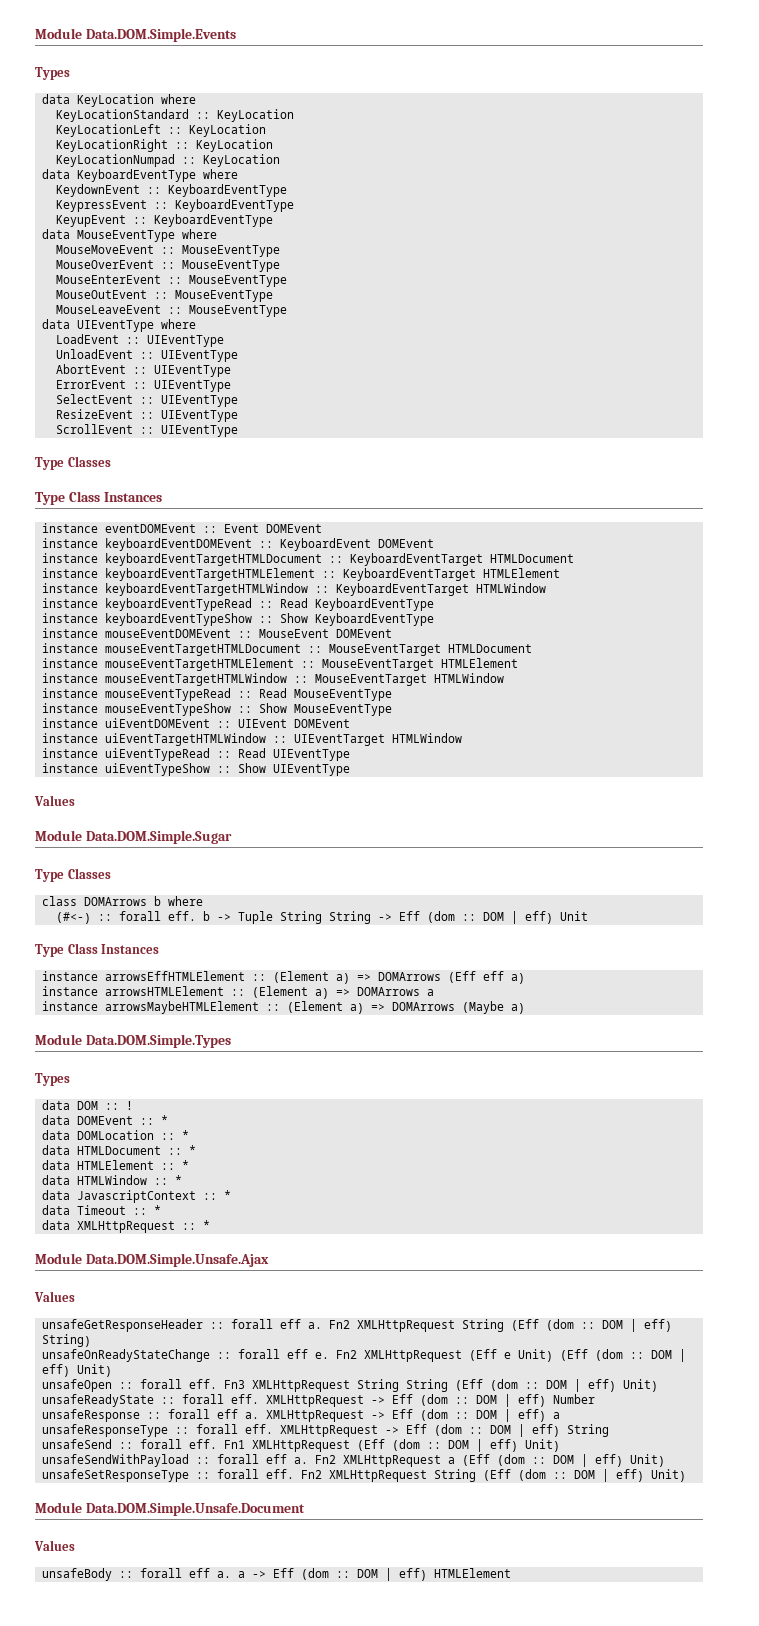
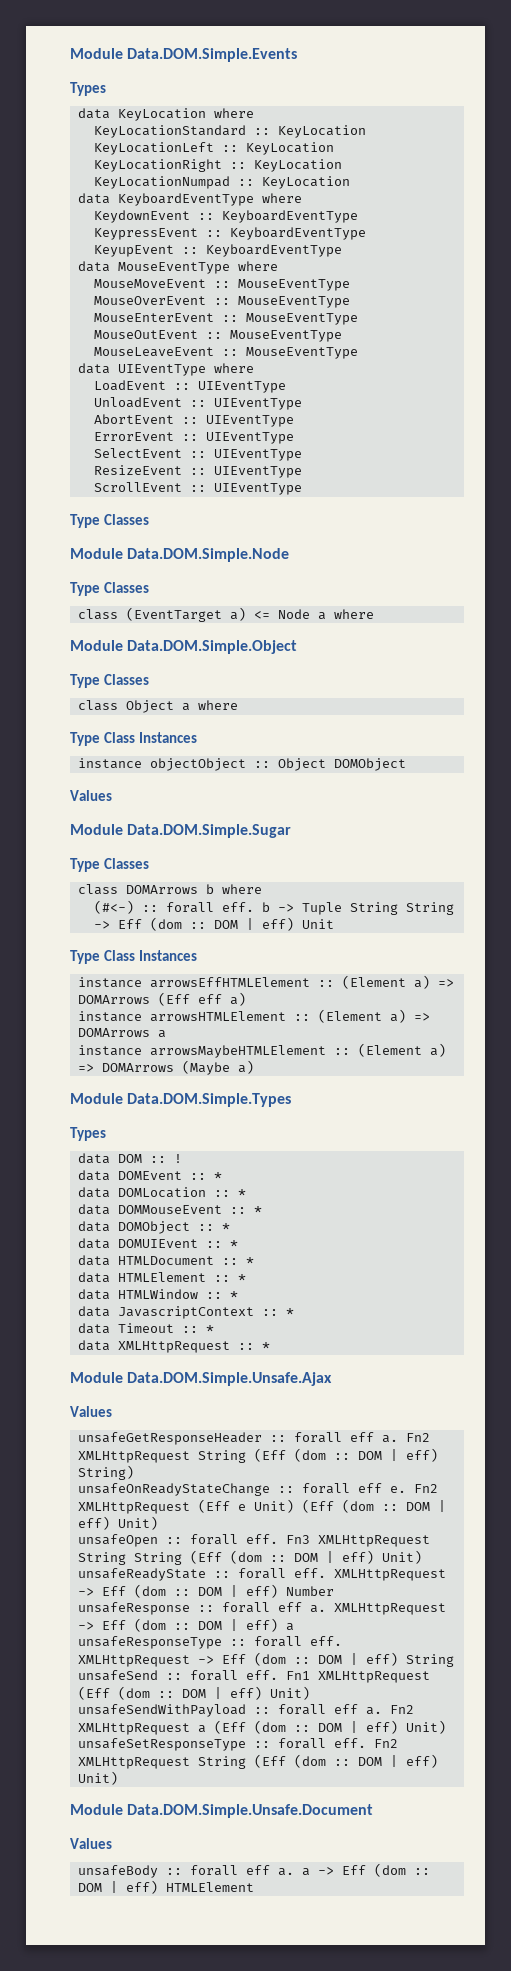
[35,491,162,505] [42,523,323,533] [42,538,435,551] [42,553,575,566] [42,568,561,581] [42,583,547,596] [42,598,435,611] [42,613,435,626] [42,628,393,638] [42,643,533,656] [42,658,519,671] [42,673,505,686] [42,688,393,701] [42,703,393,716] [42,718,351,728] [42,733,463,746] [42,748,351,761] [42,763,351,776] Type Class Instances // instance eventDOMEvent :: Event DOMEvent // instance keyboardEventDOMEvent :: KeyboardEvent DOMEvent // instance keyboardEventTargetHTMLDocument :: KeyboardEventTarget HTMLDocument // instance keyboardEventTargetHTMLElement :: KeyboardEventTarget HTMLElement // instance keyboardEventTargetHTMLWindow :: KeyboardEventTarget HTMLWindow // instance keyboardEventTypeRead :: Read KeyboardEventType // instance keyboardEventTypeShow :: Show KeyboardEventType // instance mouseEventDOMEvent :: MouseEvent DOMEvent // instance mouseEventTargetHTMLDocument :: MouseEventTarget HTMLDocument // instance mouseEventTargetHTMLElement :: MouseEventTarget HTMLElement // instance mouseEventTargetHTMLWindow :: MouseEventTarget HTMLWindow // instance mouseEventTypeRead :: Read MouseEventType // instance mouseEventTypeShow :: Show MouseEventType // instance uiEventDOMEvent :: UIEvent DOMEvent // instance uiEventTargetHTMLWindow :: UIEventTarget HTMLWindow // instance uiEventTypeRead :: Read UIEventType // instance uiEventTypeShow :: Show UIEventType -> [70,548,290,562] [70,582,149,596] [78,607,375,622] [70,640,298,654] [70,674,149,688] [78,700,239,713] [70,732,197,746] [78,758,407,771] Module Data.DOM.Simple.Node // Type Classes // class (EventTarget a) <= Node a where // Module Data.DOM.Simple.Object // Type Classes // class Object a where // Type Class Instances // instance objectObject :: Object DOMObject
(190, 1135) none -> [78,1204,263,1215] [78,1221,231,1234] [78,1238,239,1249] // data DOMMouseEvent :: * // data DOMObject :: * // data DOMUIEvent :: *

